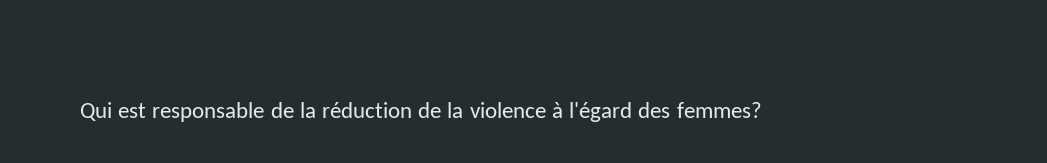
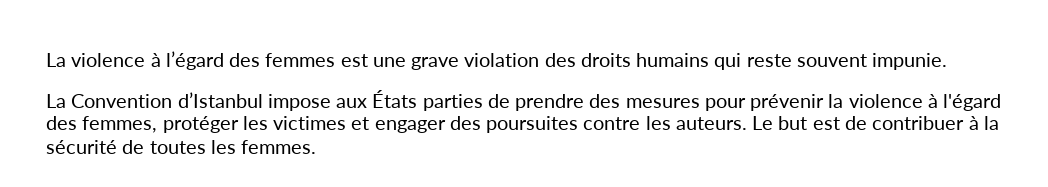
[80,102,442,122] Qui est responsable de la réduction de -> [46,51,948,70] [46,90,825,111] La violence à l’égard des femmes est une grave violation des droits humains qui reste souvent impunie. // La Convention d’Istanbul impose aux États parties de prendre des mesures pour prévenir
[676,102,762,118] femmes? -> [82,116,999,133] [46,140,317,154] femmes, protéger les victimes et engager des poursuites contre les auteurs. Le but est de contribuer à la sécurité de toutes les femmes.

